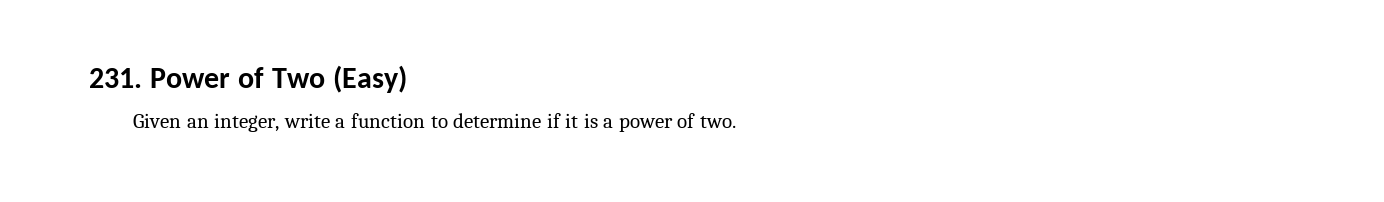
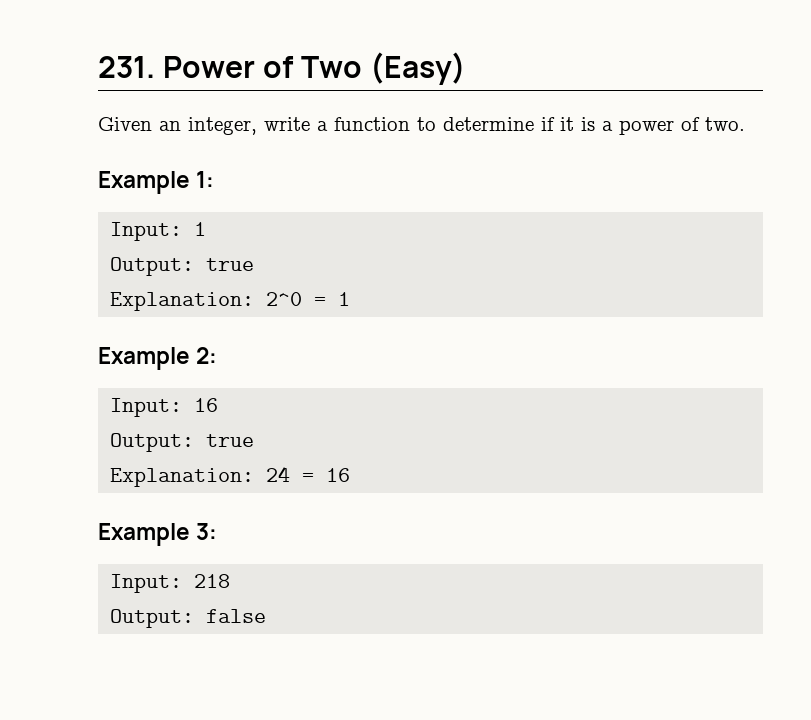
(736, 122) none -> [98,171,215,194] [110,222,207,241] [110,257,255,276] [110,292,351,311] [98,347,218,370] [110,398,219,417] [110,433,255,452] [110,466,351,487] [98,523,218,546] [110,574,231,593] [110,609,267,628] // Example 1: // Input: 1 // Output: true // Explanation: 2^0 = 1 // Example 2: // Input: 16 // Output: true // Explanation: 24 = 16 // Example 3: // Input: 218 // Output: false

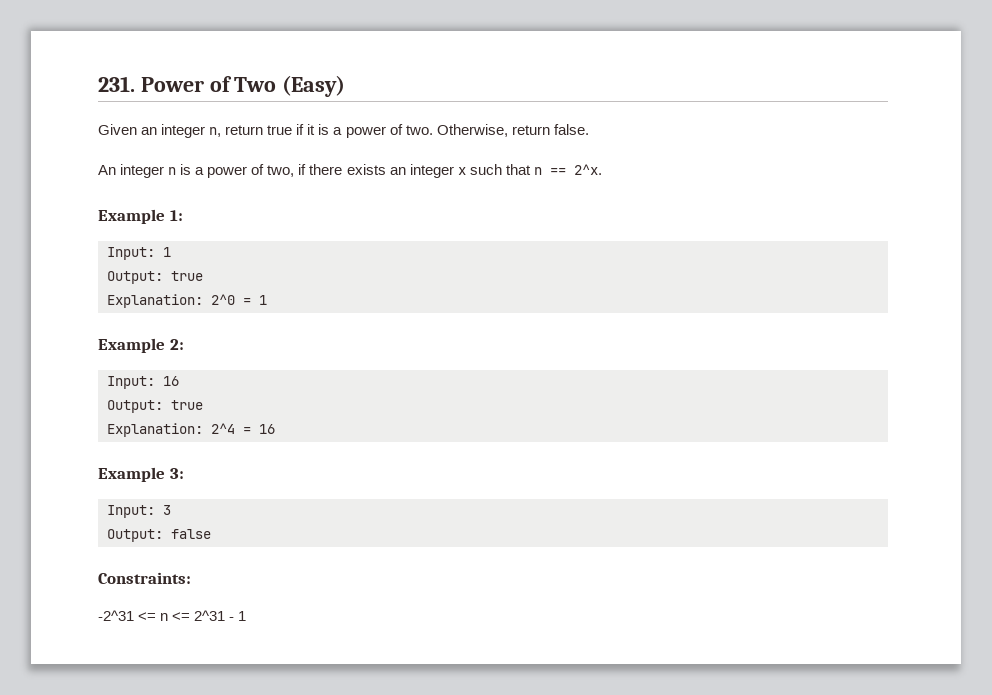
[188,117,534,135] integer, write a function to determine -> [161,124,293,138] integer n, return true
(745, 124) none -> [436,124,589,137] [98,164,602,178] Otherwise, return false. // An integer n is a power of two, if there exists an integer x such that n == 2^x.
[266,466,291,482] 24 -> [211,423,235,434] 2^4
[194,574,231,588] 218 -> [163,505,171,515] 3
(267, 616) none -> [98,572,191,584] [98,610,247,621] // Constraints: // -2^31 <= n <= 2^31 - 1

